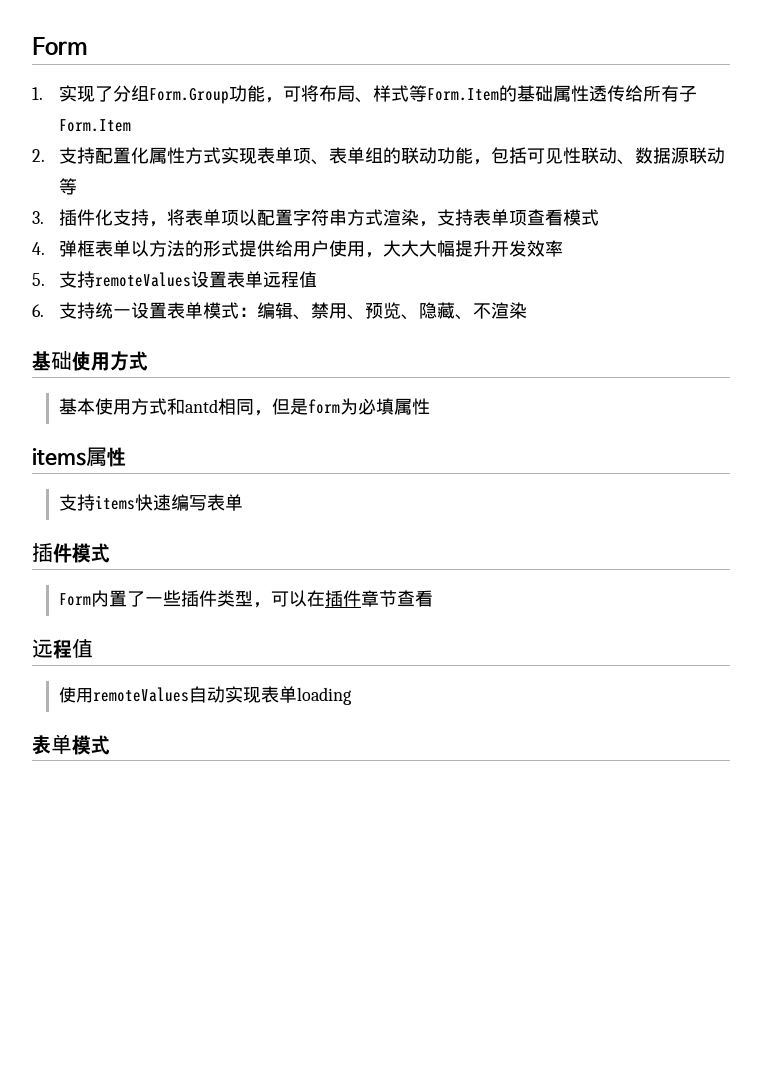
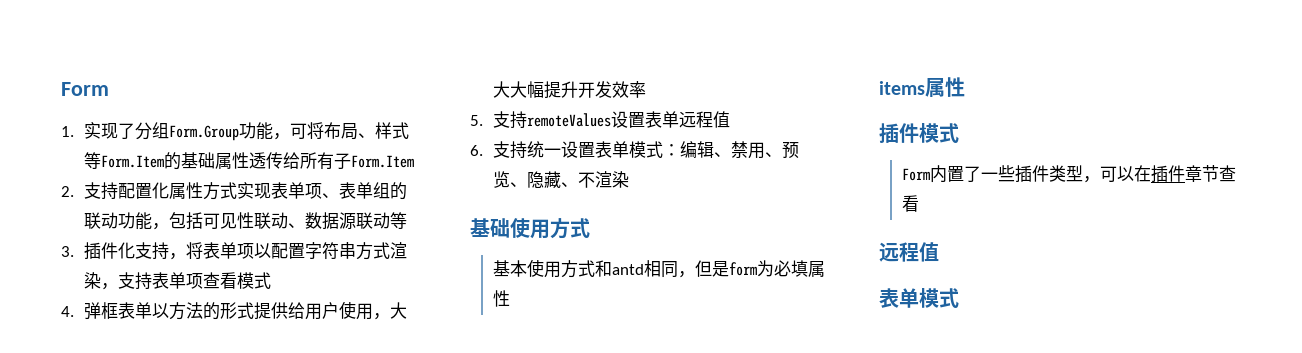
[58,494,243,511] // 支持items快速编写表单 -> (965, 87) none
[58,686,352,705] // 使用remoteValues自动实现表单loading -> (939, 252) none

